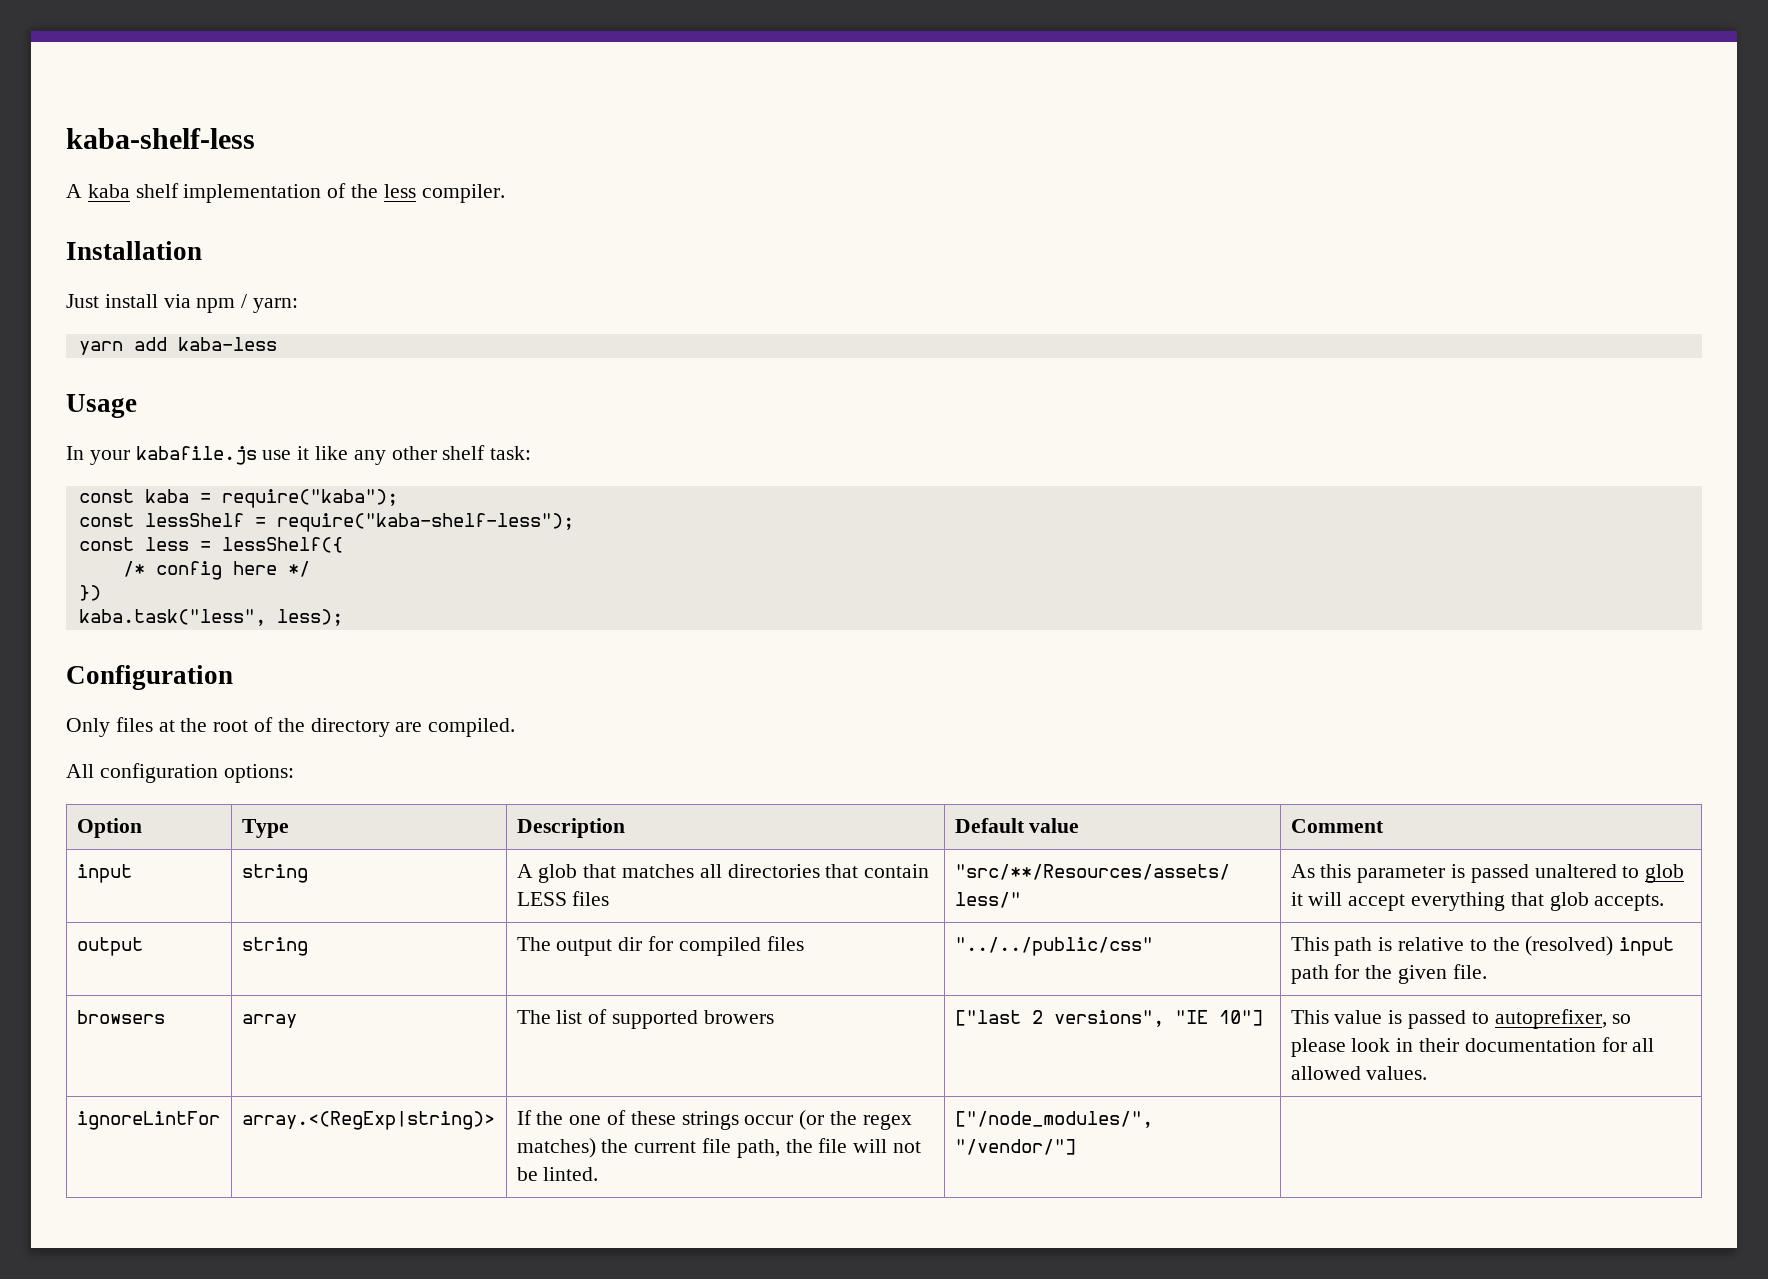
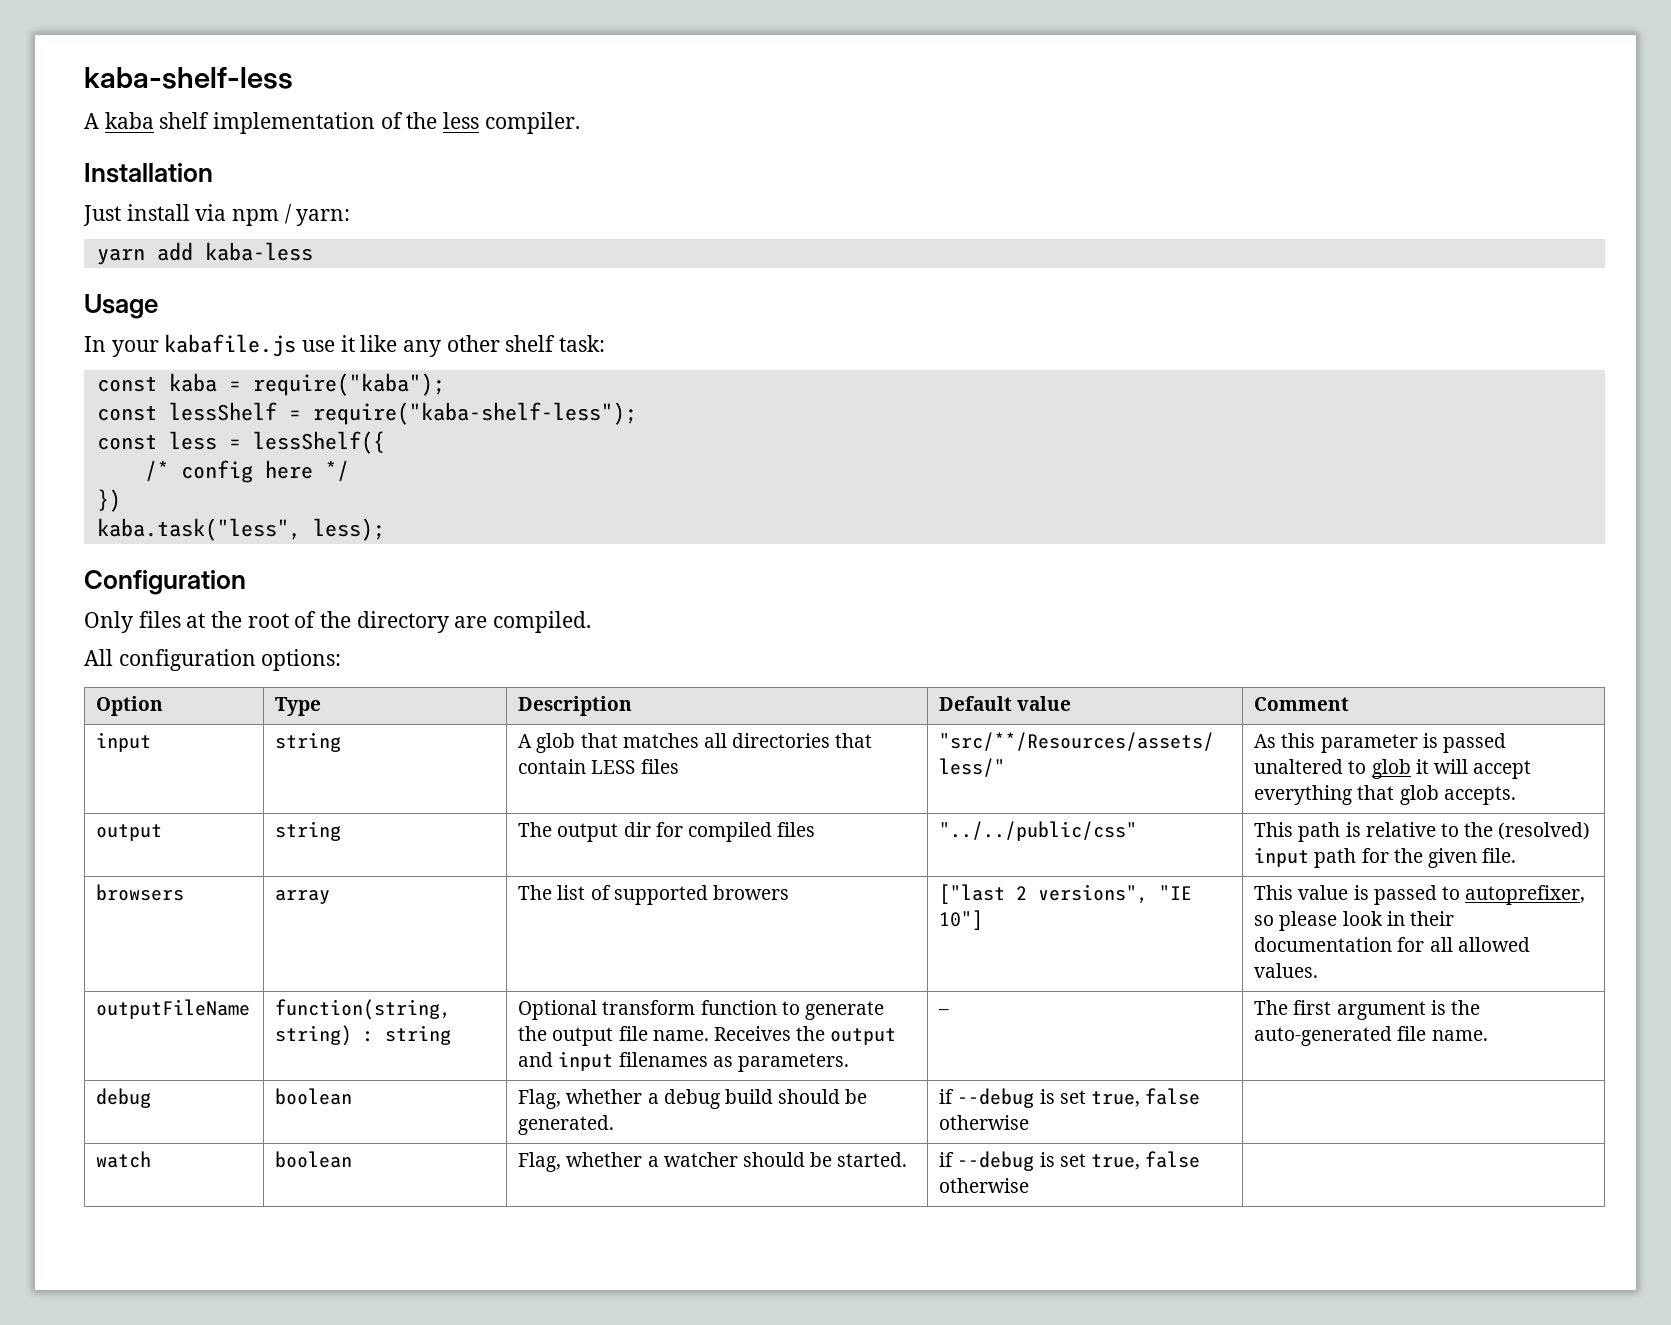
[76,1111,220,1130] [241,1111,495,1130] [516,1110,912,1130] [516,1138,921,1158] [516,1167,599,1181] [954,1111,1153,1128] [954,1139,1076,1155] ignoreLintFor | array.<(RegExp|string)> | If the one of these strings occur (or the regex matches) the current file path, the file will not be linted. | ["/node_modules/", "/vendor/"] -> [96,999,251,1019] [275,999,452,1020] [275,1025,452,1046] [518,1000,884,1020] [518,1026,897,1046] [518,1051,849,1072] [938,1009,950,1015] [1254,1000,1480,1020] [1254,1026,1488,1046] [96,1088,152,1108] [275,1088,353,1105] [518,1089,868,1109] [518,1115,615,1135] [939,1088,1200,1108] [939,1115,1030,1130] [96,1151,152,1168] [275,1151,353,1168] [518,1152,908,1172] [939,1151,1200,1171] [939,1178,1030,1193] outputFileName | function(string, string) : string | Optional transform function to generate the output file name. Receives the output and input filenames as parameters. | – | The first argument is the auto-generated file name. // debug | boolean | Flag, whether a debug build should be generated. | if --debug is set true, false otherwise | // watch | boolean | Flag, whether a watcher should be started. | if --debug is set true, false otherwise

